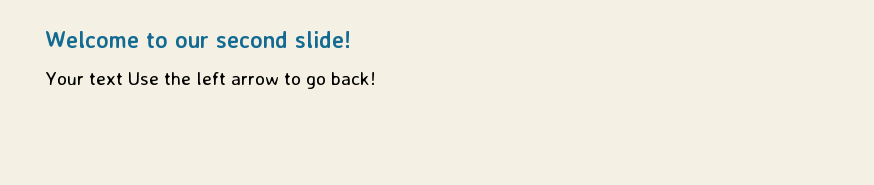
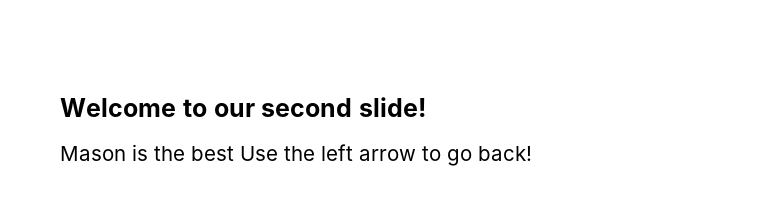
[45,72,124,85] Your text -> [60,144,234,161] Mason is the best

